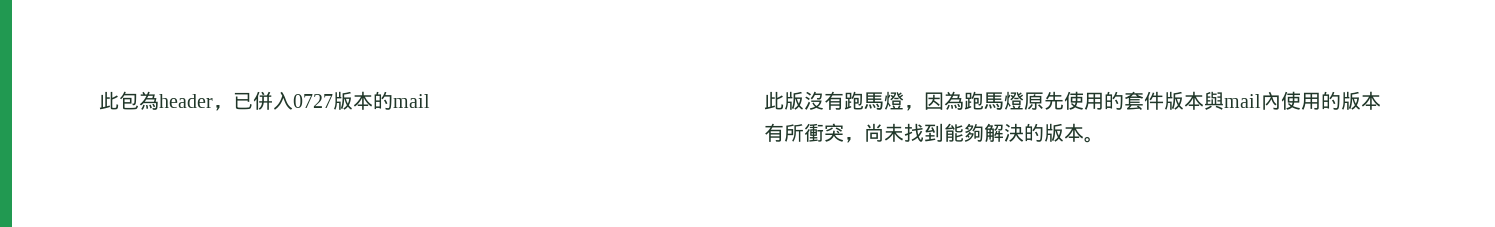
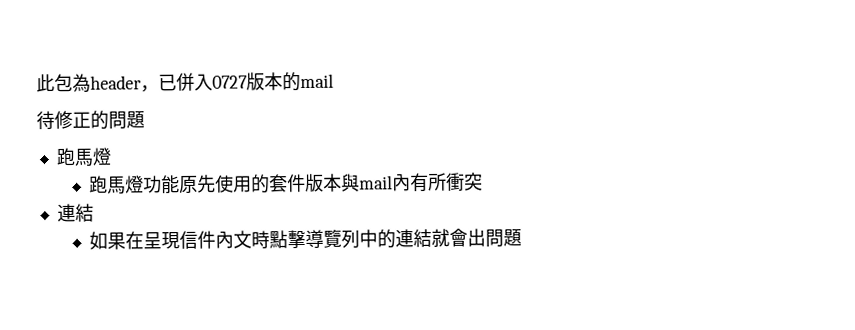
[764,91,1024,111] 此版沒有跑馬燈，因為跑馬燈 -> [36,110,145,131] [55,147,111,167] [89,174,181,195] 待修正的問題 // 跑馬燈 // 跑馬燈功能
[1281,91,1381,110] 使用的版本 -> (412, 183) none
[844,123,1104,143] ，尚未找到能夠解決的版本。 -> [56,203,94,222] [89,228,523,250] // 連結 // 如果在呈現信件內文時點擊導覽列中的連結就會出問題

